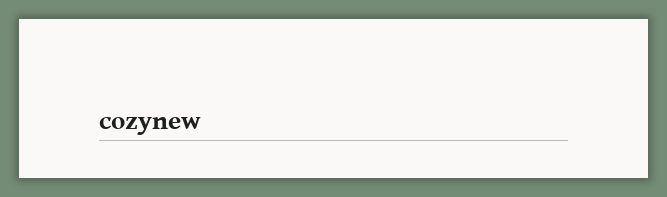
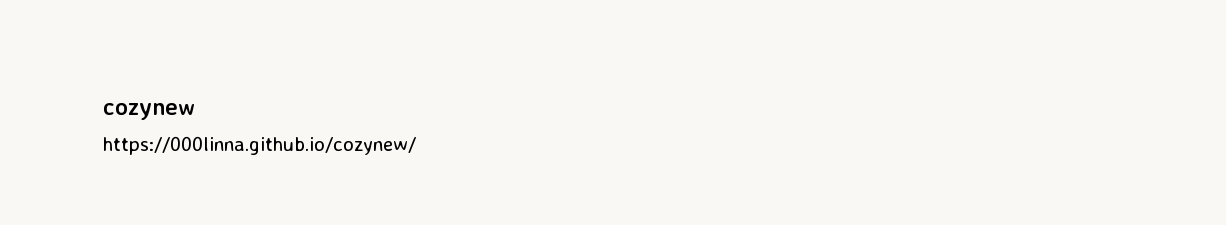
(201, 126) none -> [103,136,416,155] // https://000linna.github.io/cozynew/

